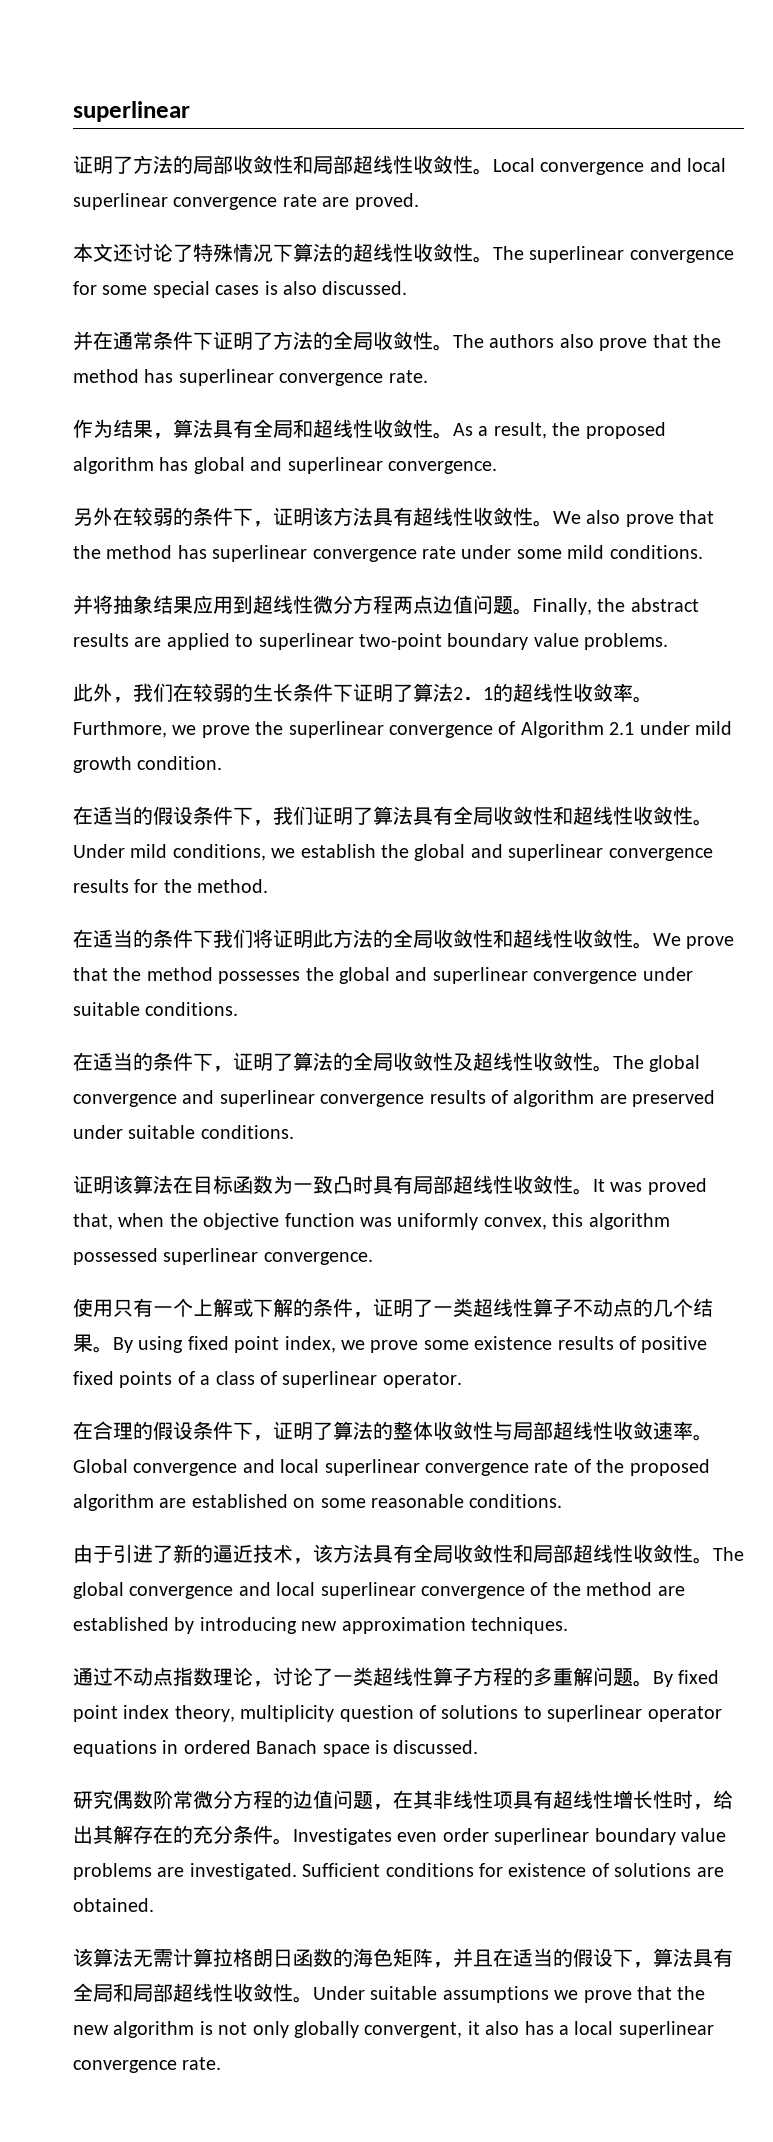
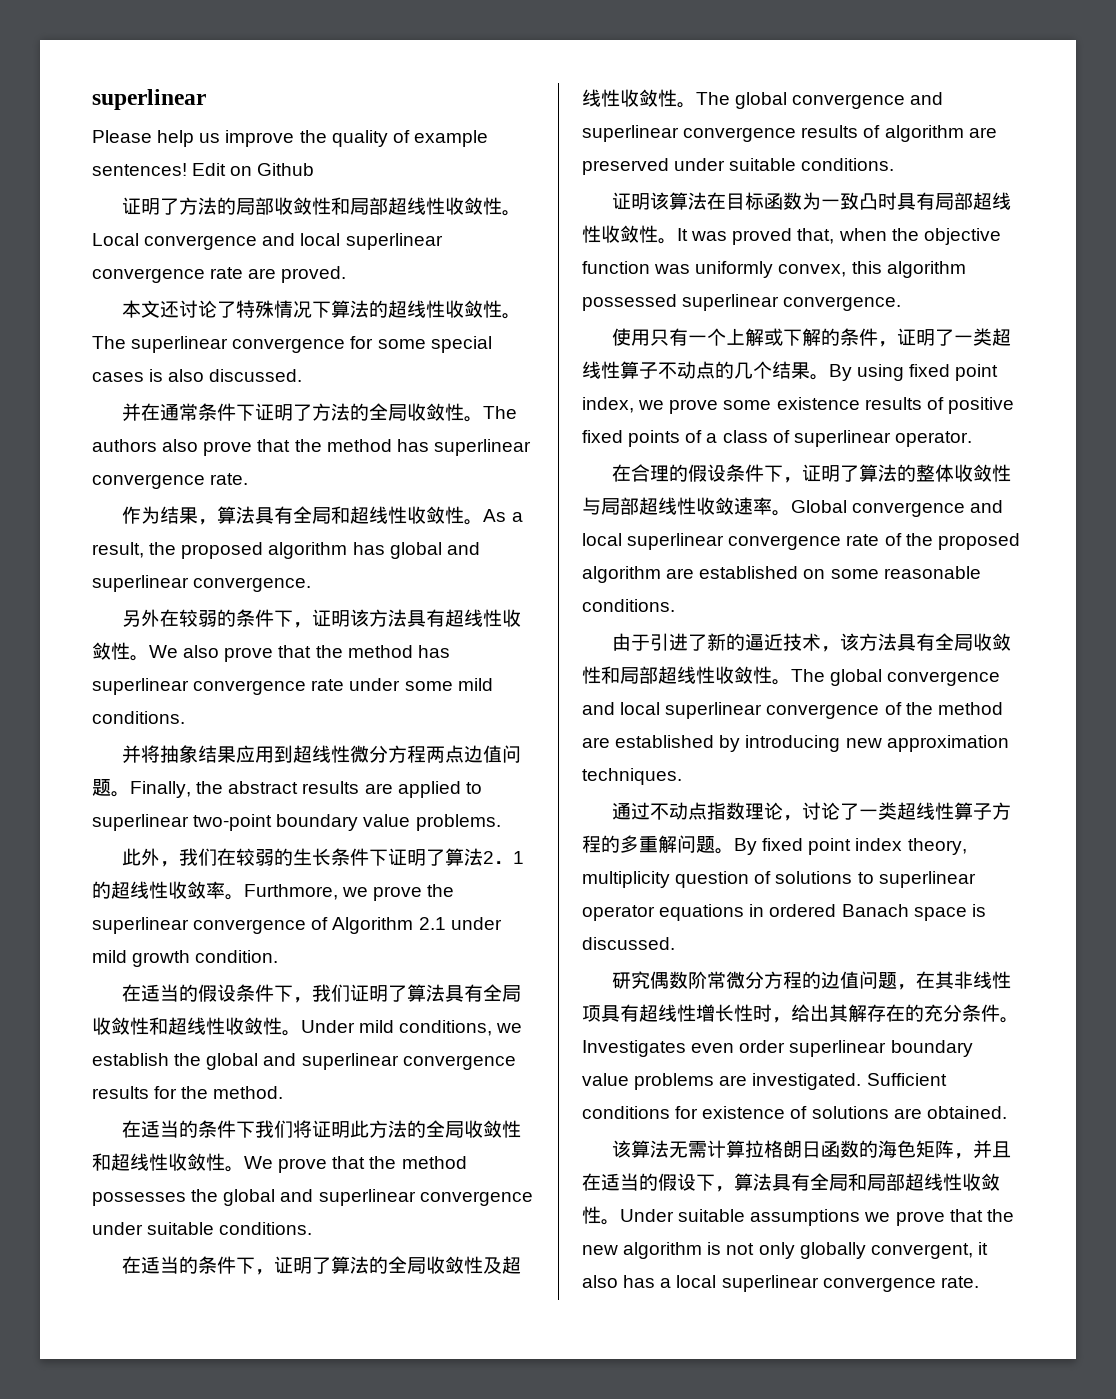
[73,101,190,122] superlinear -> [92,89,206,110] [92,130,488,147] [92,163,315,176] superlinear // Please help us improve the quality of example sentences! Edit on Github

